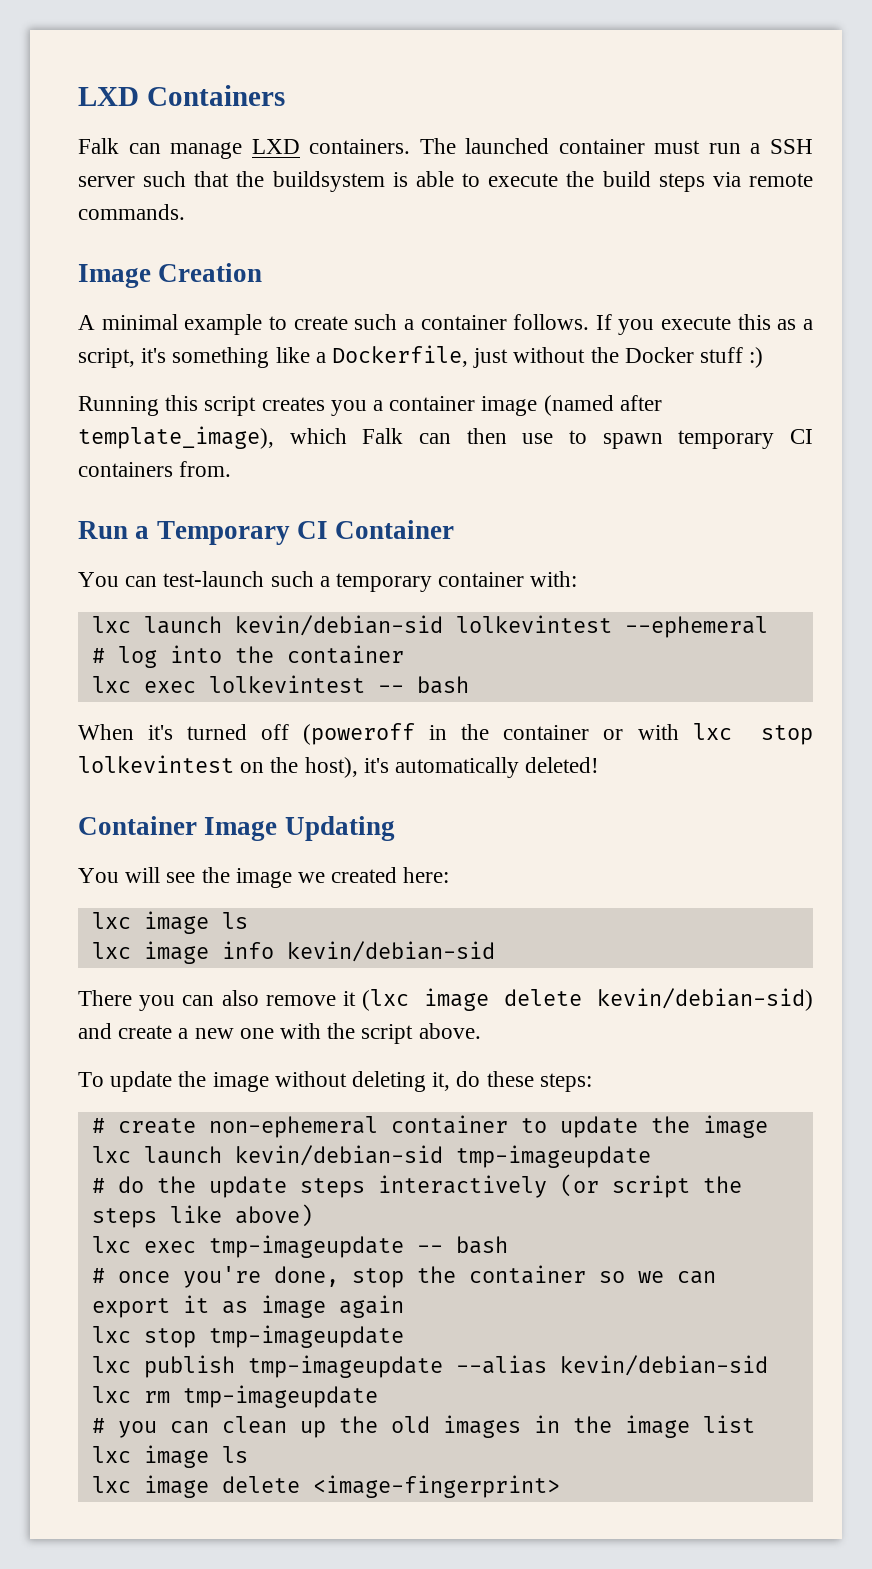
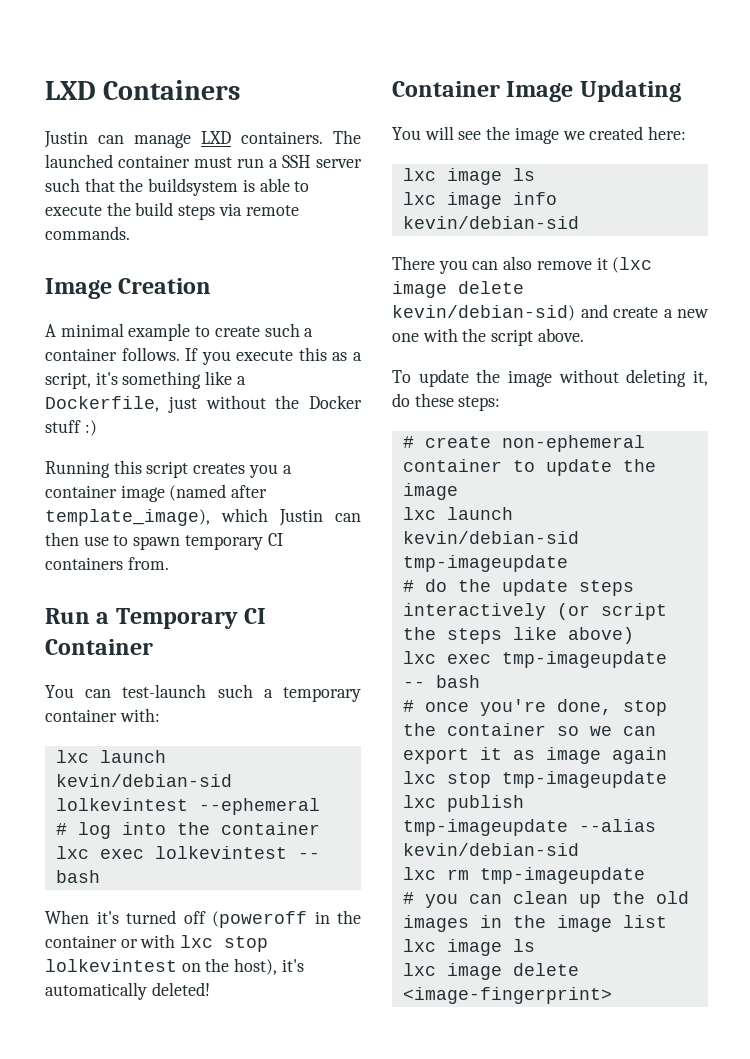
[78,138,119,154] Falk -> [44,131,88,148] Justin
[362,428,404,444] Falk -> [279,509,323,526] Justin

